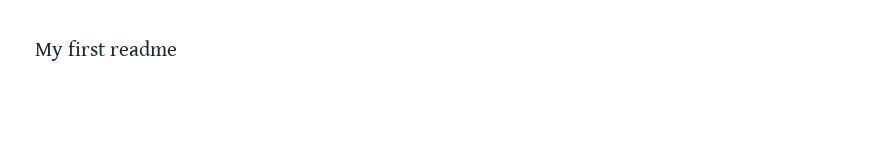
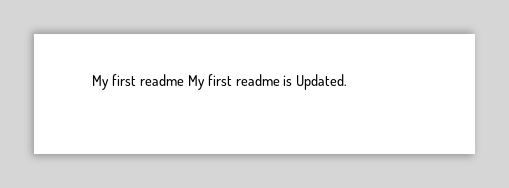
[35,40,178,61] My first readme -> [92,74,348,90] My first readme My first readme is Updated.

